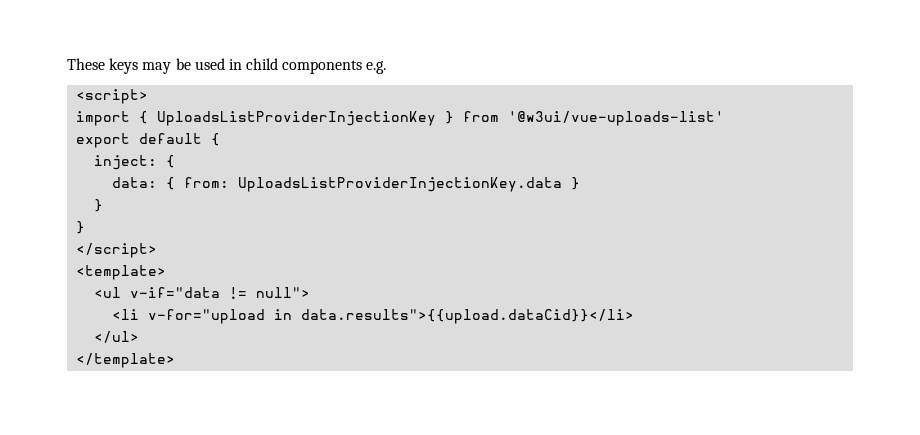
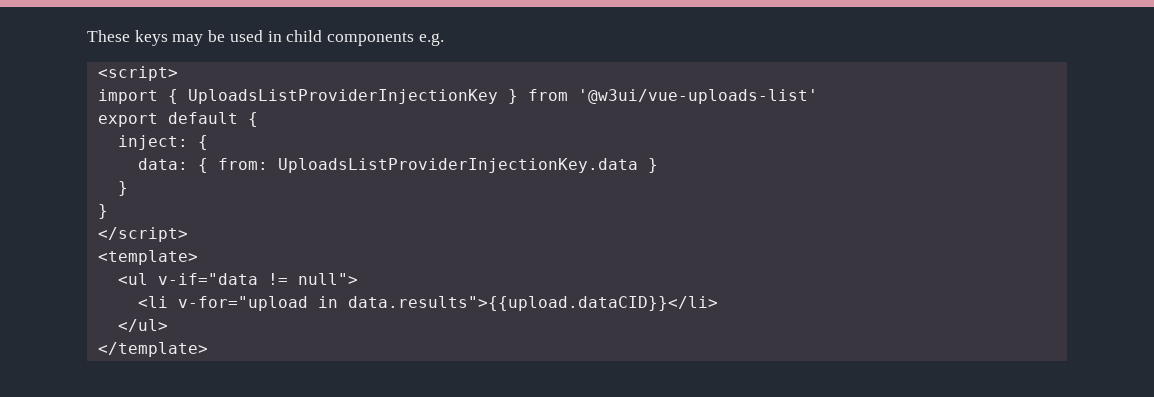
[301,309,635,324] data.results">{{upload.dataCid}}</li> -> [347,296,718,311] data.results">{{upload.dataCID}}</li>

